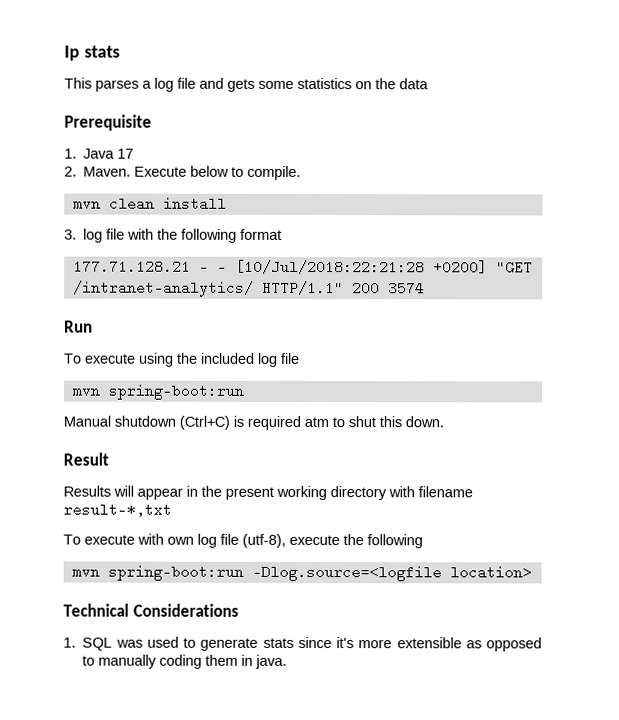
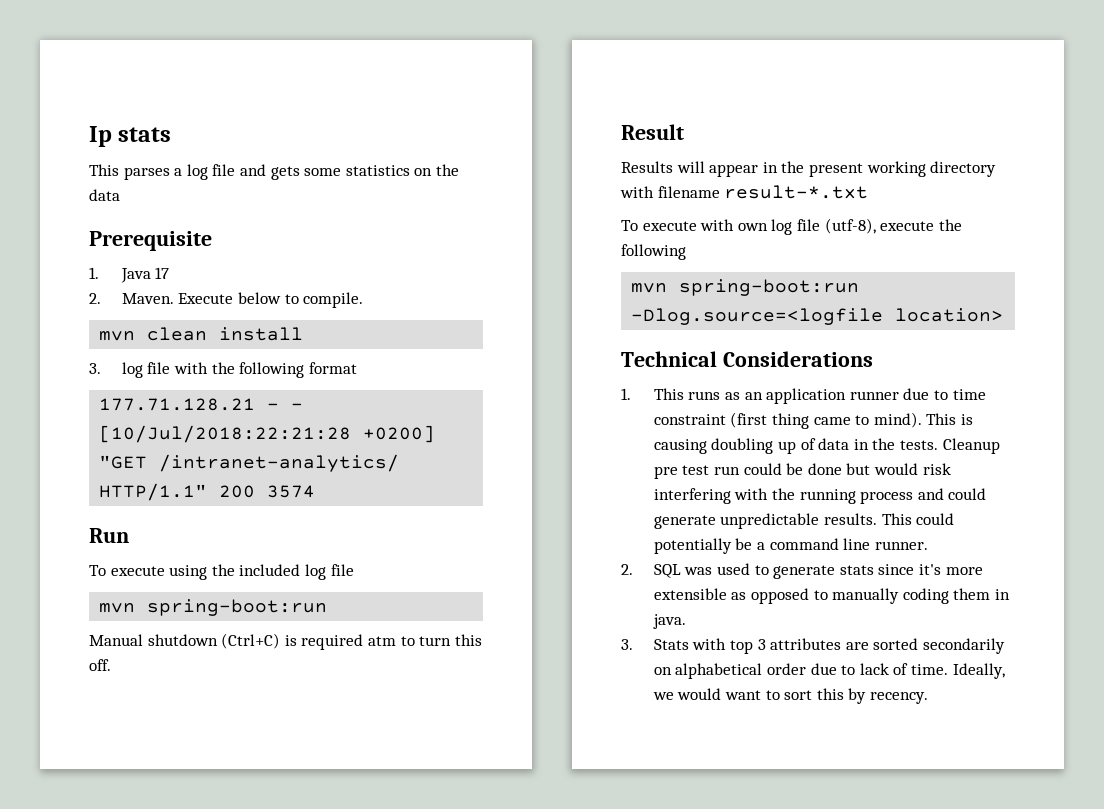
[348,416,444,428] shut this down. -> [419,634,482,646] [89,659,111,671] turn this off.
[63,502,172,517] result-*,txt -> [724,185,869,199] result-*.txt
(76, 642) none -> [653,388,986,404] [653,412,973,429] [653,438,1000,454] [653,463,951,479] [653,488,987,504] [653,513,955,529] [653,538,928,554] [621,564,633,575] This runs as an application runner due to time constraint (first thing came to mind). This is causing doubling up of data in the tests. Cleanup pre test run could be done but would risk interfering with the running process and could generate unpredictable results. This could potentially be a command line runner. // 2.
(288, 661) none -> [621,638,1005,654] [653,663,1005,679] [652,688,928,704] // 3. Stats with top 3 attributes are sorted secondarily on alphabetical order due to lack of time. Ideally, we would want to sort this by recency.

